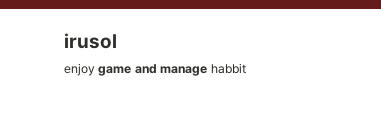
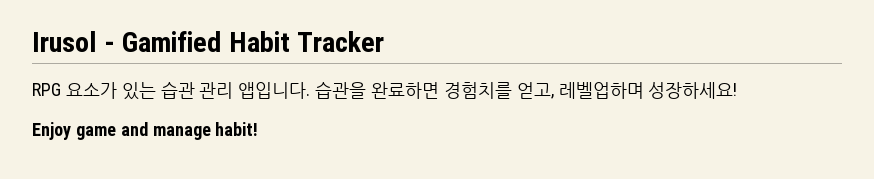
[64,33,117,49] [64,63,95,76] irusol // enjoy -> [32,31,385,52] [32,81,738,100] [32,122,71,140] Irusol - Gamified Habit Tracker // RPG 요소가 있는 습관 관리 앱입니다. 습관을 완료하면 경험치를 얻고, 레벨업하며 성장하세요! // Enjoy
[210,63,246,74] habbit -> [215,122,259,136] habit!

